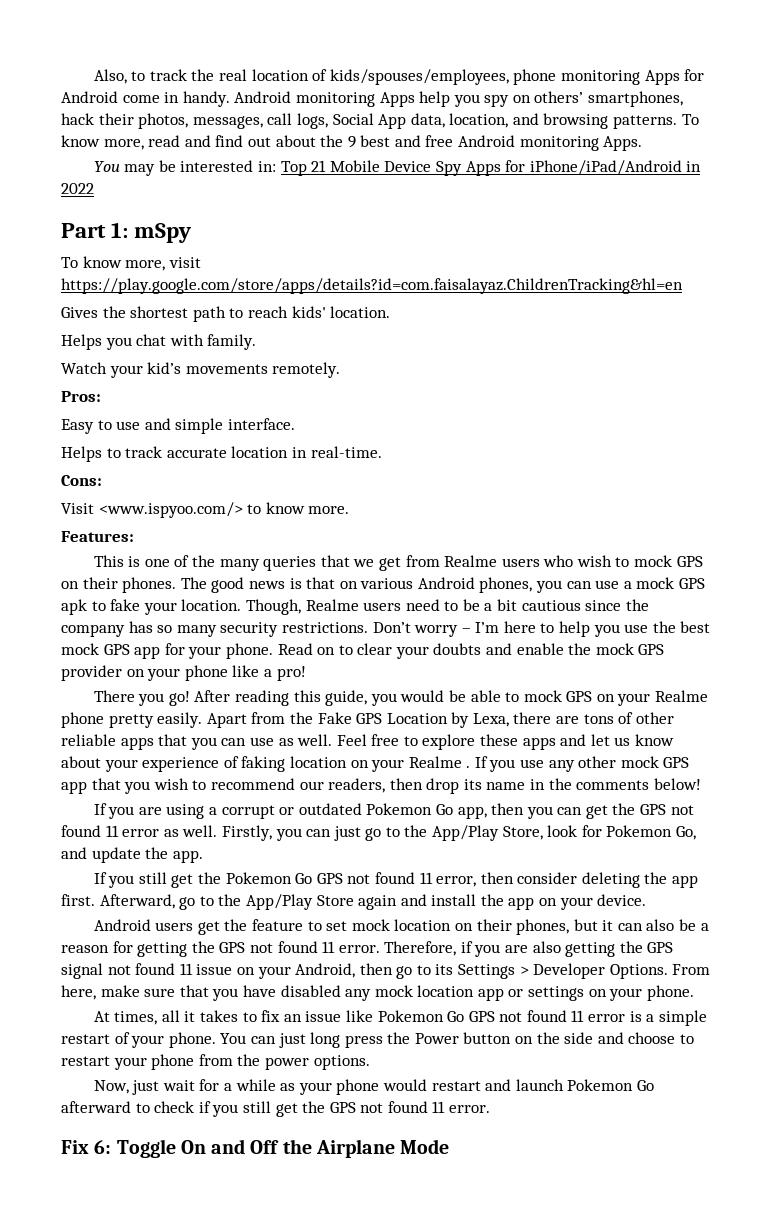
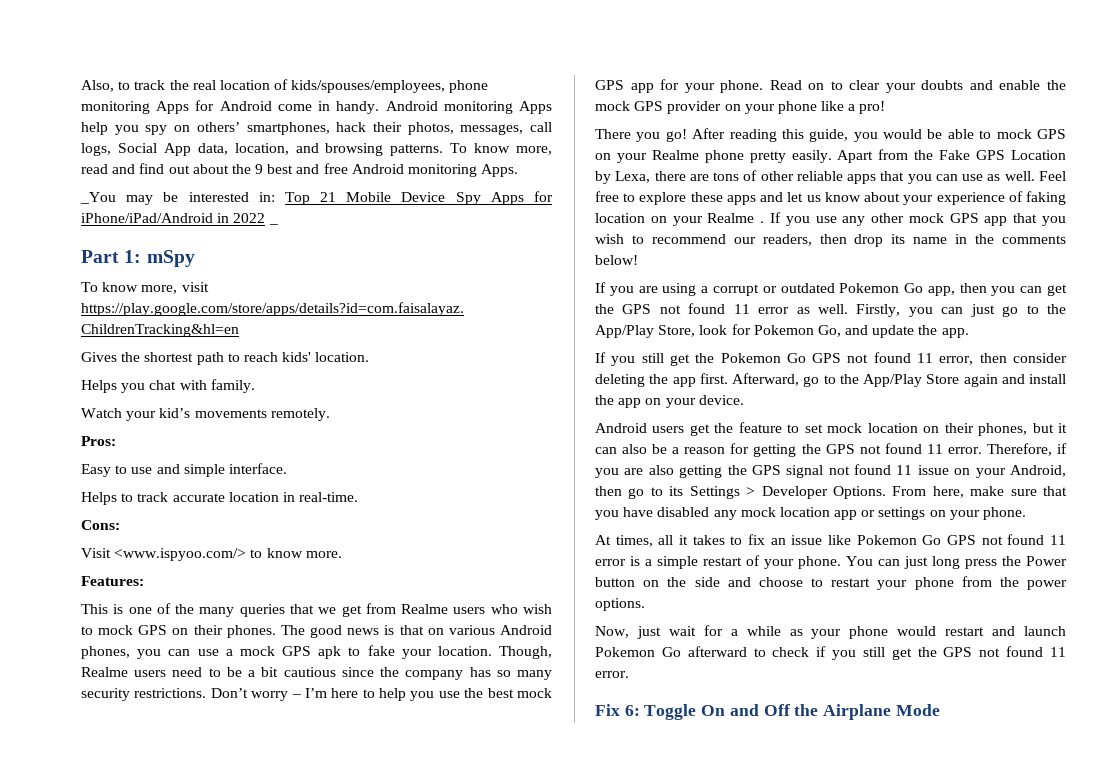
[93,161,120,172] You -> [80,192,116,204] _You
(94, 188) none -> [268,223,278,225] _

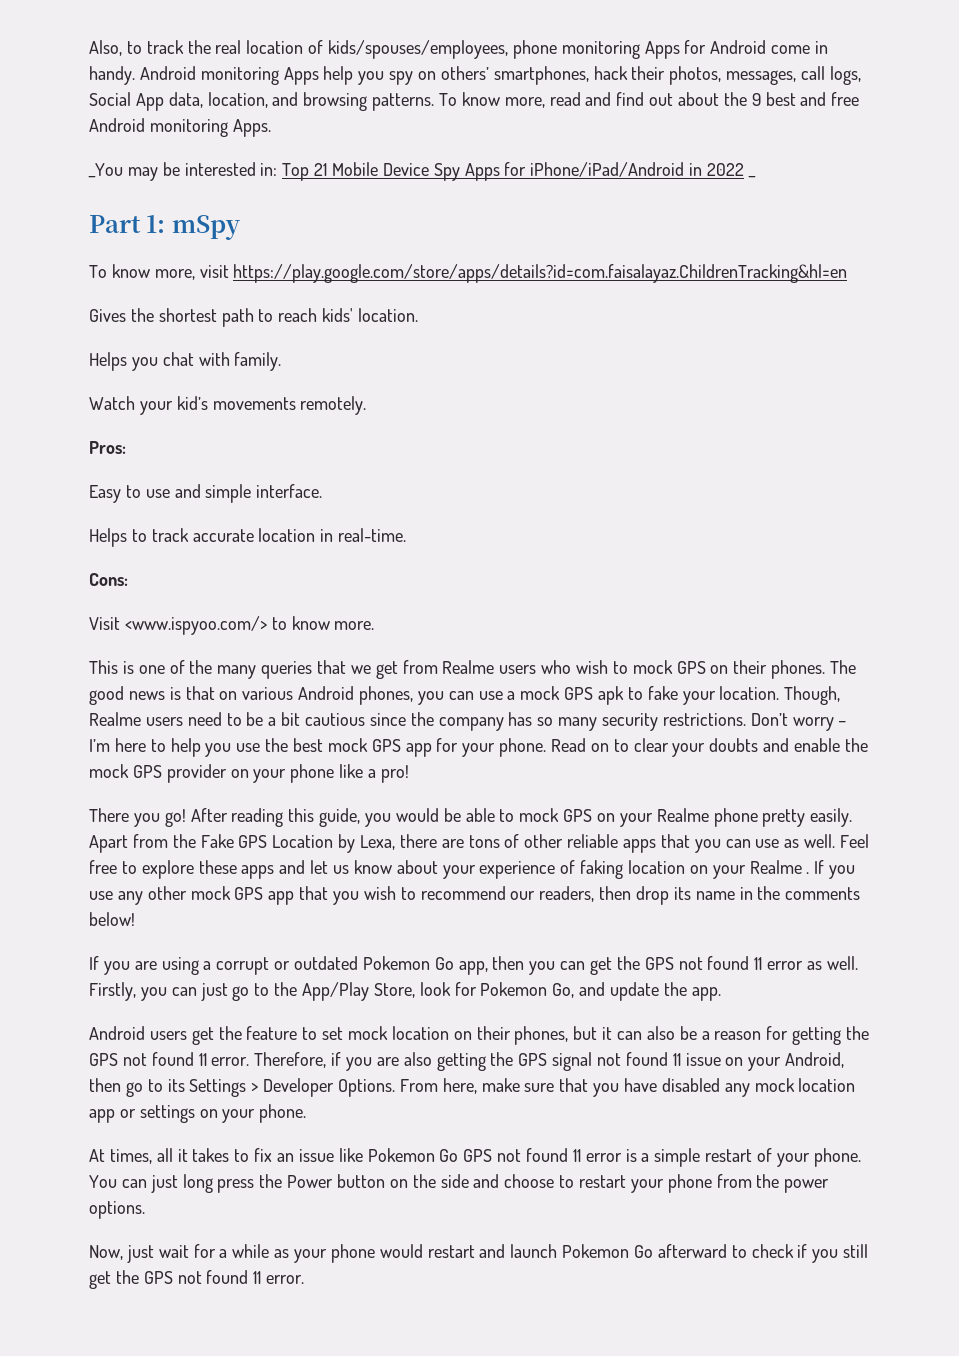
[81,576,144,586] // Features: -> (375, 625) none
[595,352,1067,366] [595,373,1066,387] [595,395,744,408] // If you still get the Pokemon Go GPS not found 11 error, then consider deleting the app first. Afterward, go to the App/Play Store again and install the app on your device. -> (721, 994) none
[595,704,940,720] // Fix 6: Toggle On and Off the Airplane Mode -> (305, 1279) none

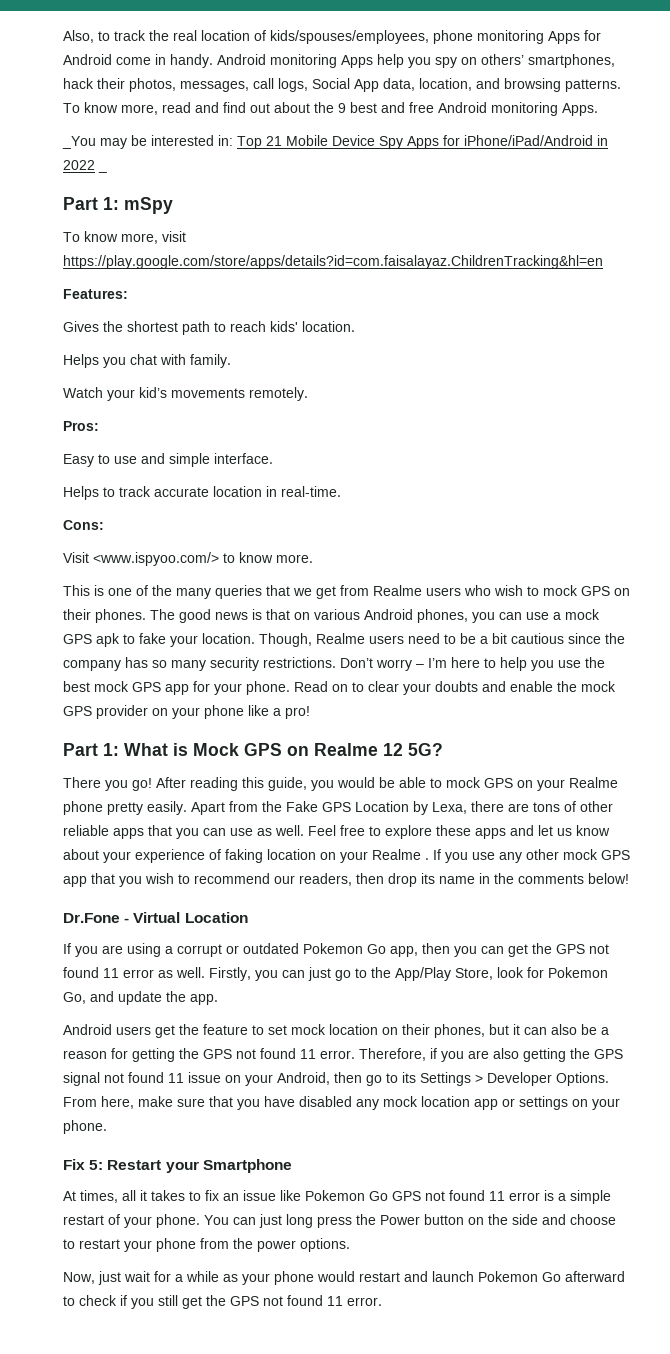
(848, 273) none -> [63,289,128,299] // Features:
(409, 774) none -> [63,743,443,756] // Part 1: What is Mock GPS on Realme 12 5G?
(135, 919) none -> [63,912,248,923] // Dr.Fone - Virtual Location
(307, 1113) none -> [63,1159,292,1173] // Fix 5: Restart your Smartphone

